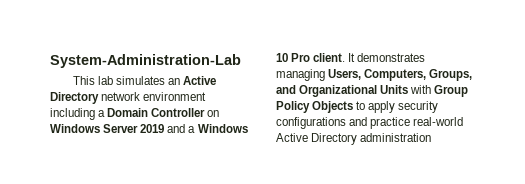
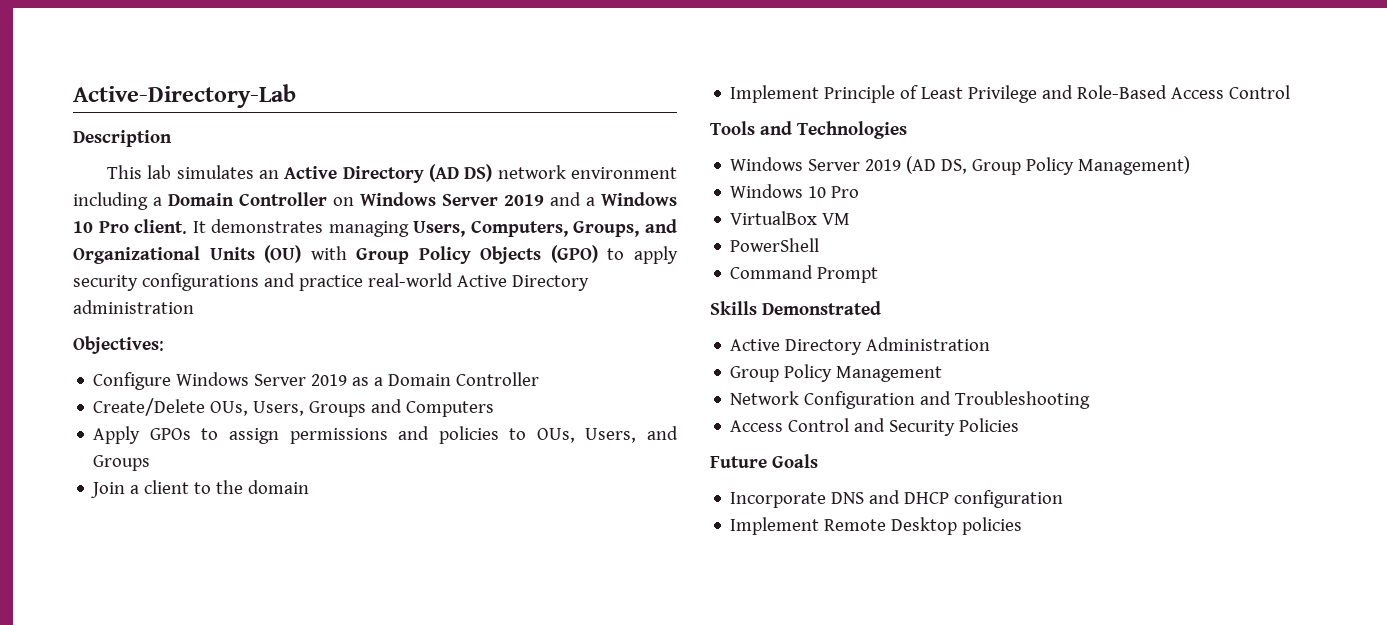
[50,54,241,68] System-Administration-Lab -> [73,84,296,108] [73,130,172,147] Active-Directory-Lab // Description
(99, 98) none -> [428,164,493,182] (AD DS)
(409, 89) none -> [264,245,302,263] (OU)
(354, 107) none -> [550,245,598,263] (GPO)
(432, 137) none -> [73,336,164,354] [93,372,540,390] [93,398,495,417] [93,426,678,444] [93,455,151,471] [91,480,310,498] [730,85,1291,103] [710,121,907,139] [730,156,1191,175] [730,184,860,198] [730,211,851,225] [730,238,820,252] [730,265,879,283] [710,301,881,315] [730,337,991,355] [730,364,943,382] [730,391,1091,409] [730,418,1020,436] [710,454,818,468] [730,490,1064,508] [730,517,1023,535] // Objectives: // Configure Windows Server 2019 as a Domain Controller // Create/Delete OUs, Users, Groups and Computers // Apply GPOs to assign permissions and policies to OUs, Users, and Groups // Join a client to the domain // Implement Principle of Least Privilege and Role-Based Access Control // Tools and Technologies // Windows Server 2019 (AD DS, Group Policy Management) // Windows 10 Pro // VirtualBox VM // PowerShell // Command Prompt // Skills Demonstrated // Active Directory Administration // Group Policy Management // Network Configuration and Troubleshooting // Access Control and Security Policies // Future Goals // Incorporate DNS and DHCP configuration // Implement Remote Desktop policies

